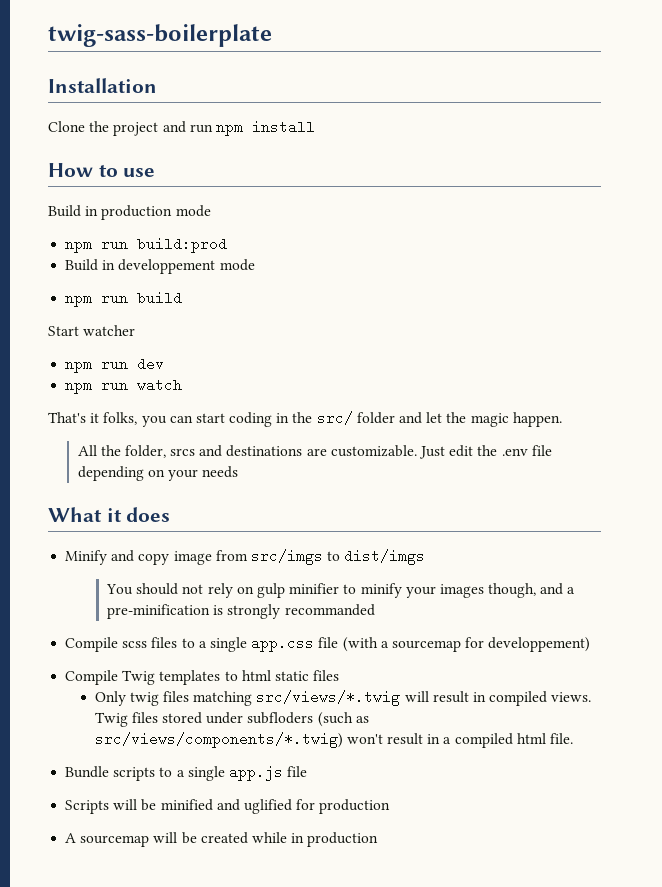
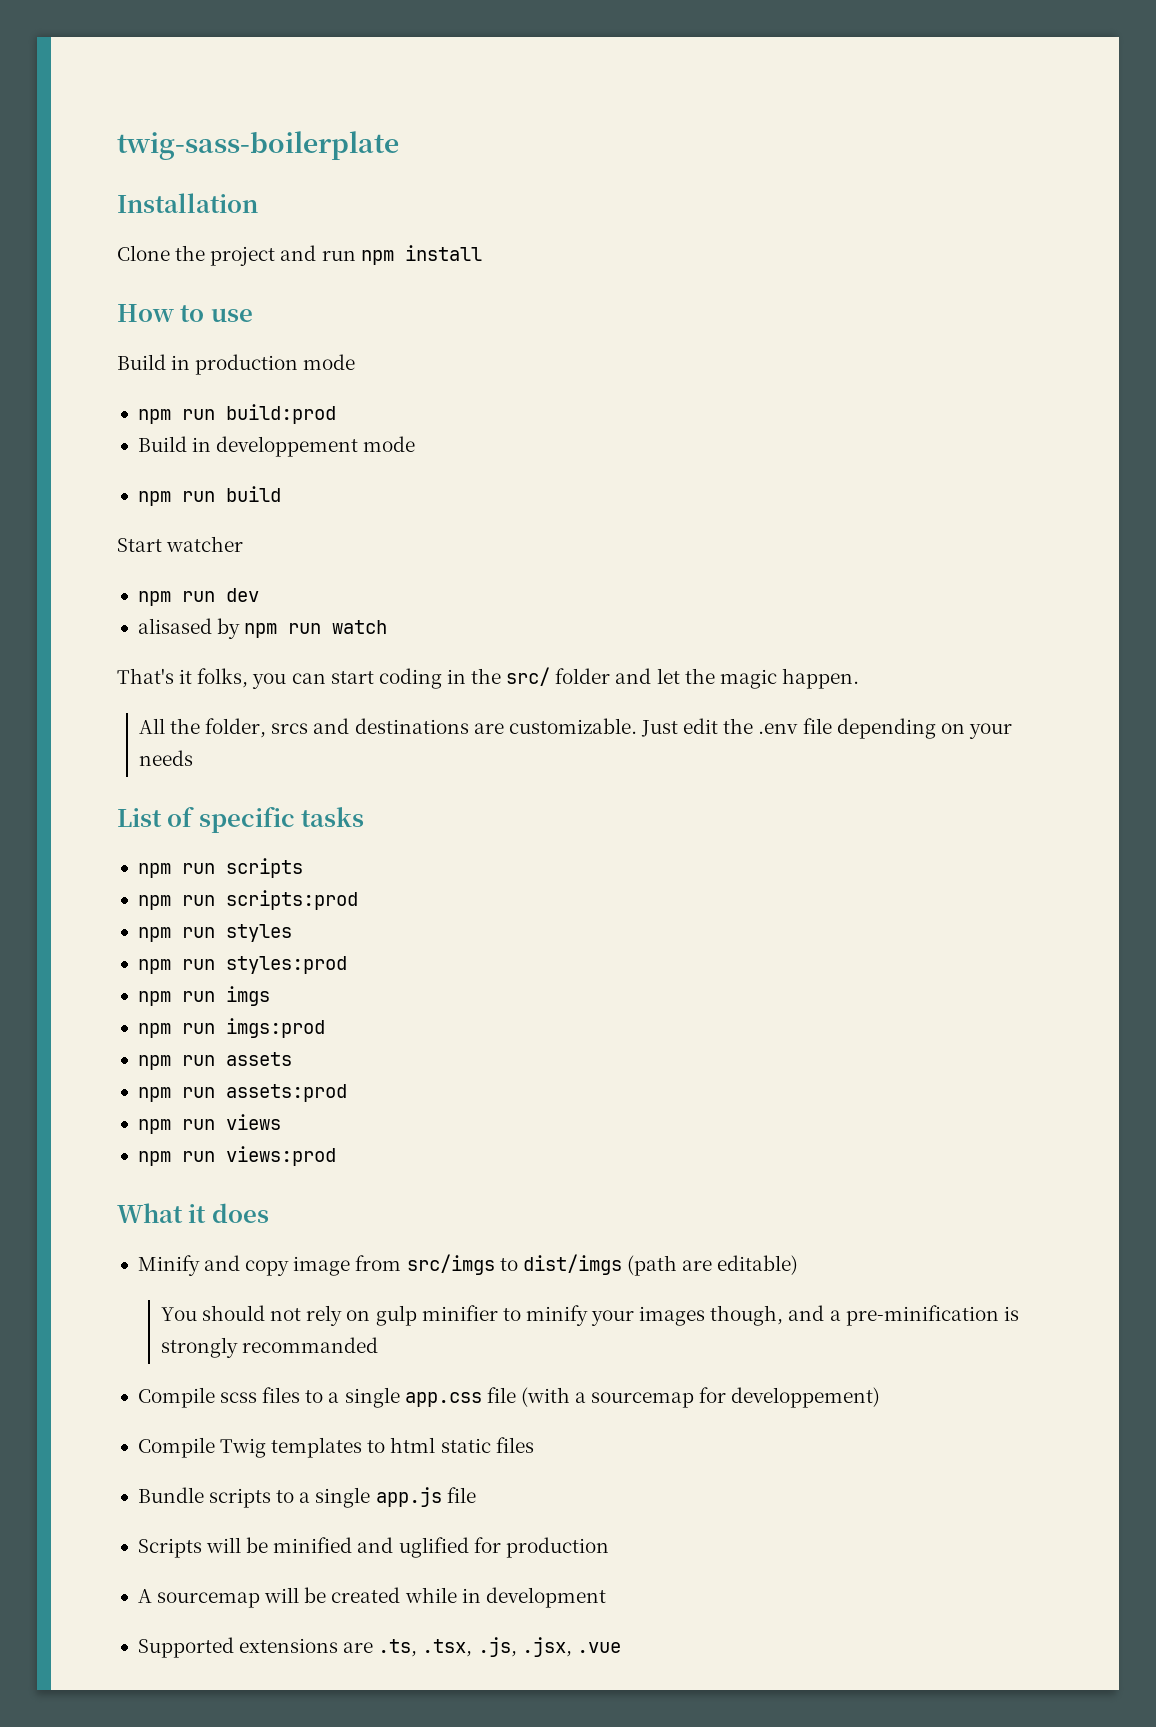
(165, 364) none -> [137,618,241,639] alisased by
(239, 472) none -> [117,806,365,833] [137,858,303,878] [137,890,358,910] [137,924,292,942] [137,956,347,974] [137,986,270,1006] [137,1018,325,1038] [137,1052,292,1070] [137,1084,347,1102] [137,1114,281,1134] [137,1146,336,1166] // List of specific tasks // npm run scripts // npm run scripts:prod // npm run styles // npm run styles:prod // npm run imgs // npm run imgs:prod // npm run assets // npm run assets:prod // npm run views // npm run views:prod
(426, 557) none -> [626,1255,799,1276] (path are editable)
[94,690,592,706] [94,712,369,727] [94,732,573,748] // Only twig files matching src/views/*.twig will result in compiled views. Twig files stored under subfloders (such as src/views/components/*.twig) won't result in a compiled html file. -> (534, 1445) none
[307,832,379,847] production -> [485,1587,606,1608] [137,1637,621,1658] development // Supported extensions are .ts, .tsx, .js, .jsx, .vue

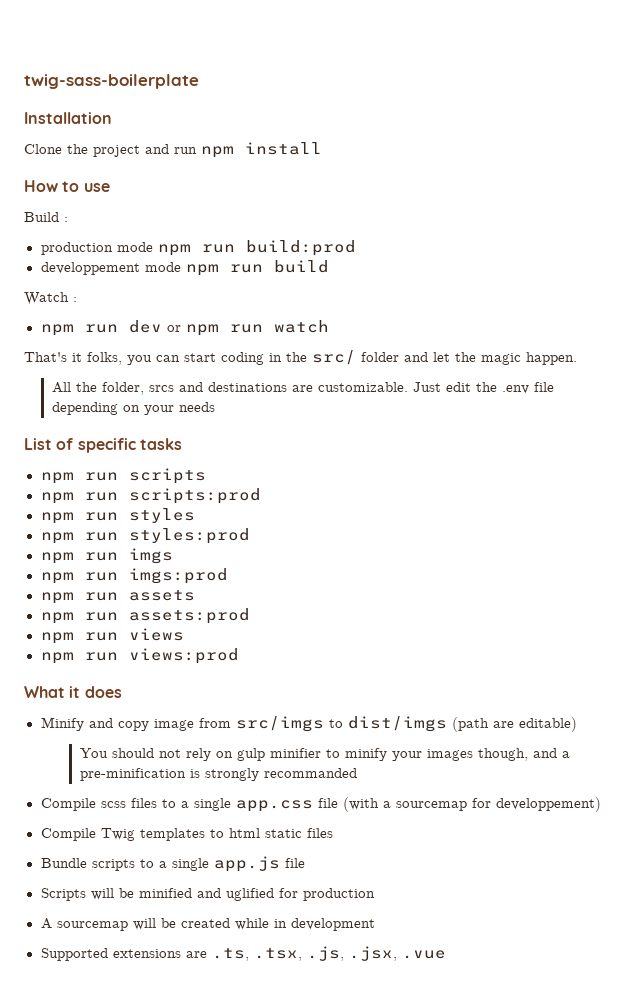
[171,355,191,370] in -> [64,217,68,222] : //
(356, 362) // -> (153, 247) none
[137,436,212,452] Build in -> (356, 248) none
(416, 444) // -> (181, 267) none
[117,536,244,552] Start watcher -> [24,292,77,305] Watch :
[137,618,241,639] // alisased by -> [166,325,181,332] or

